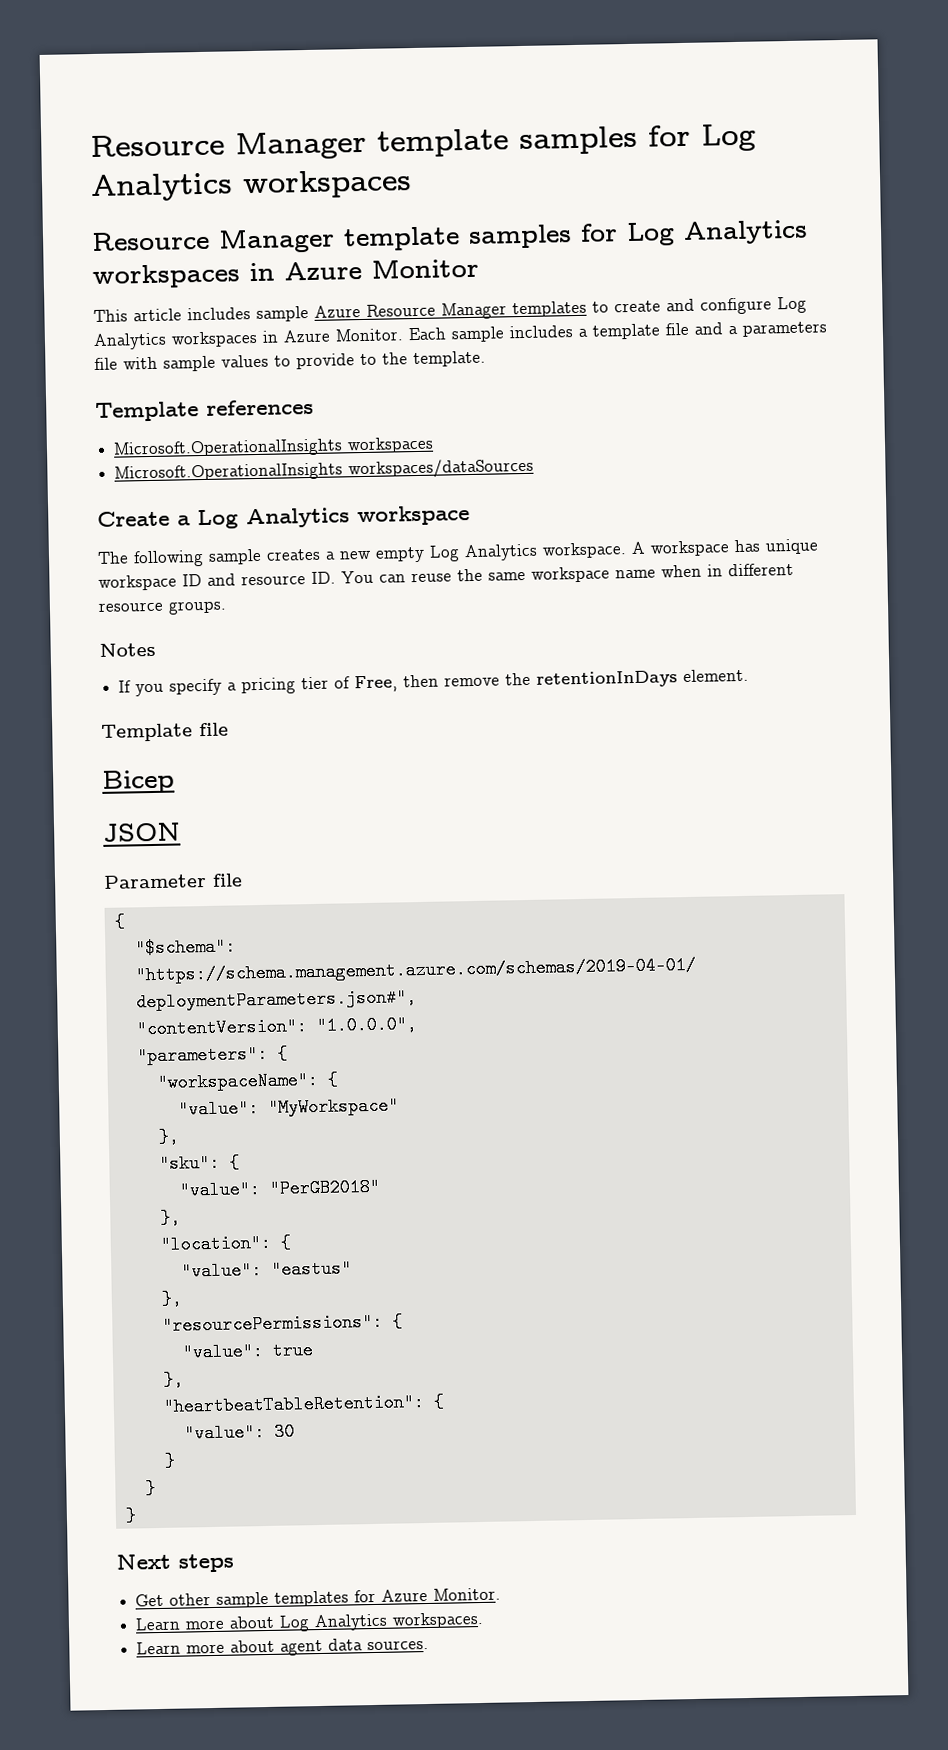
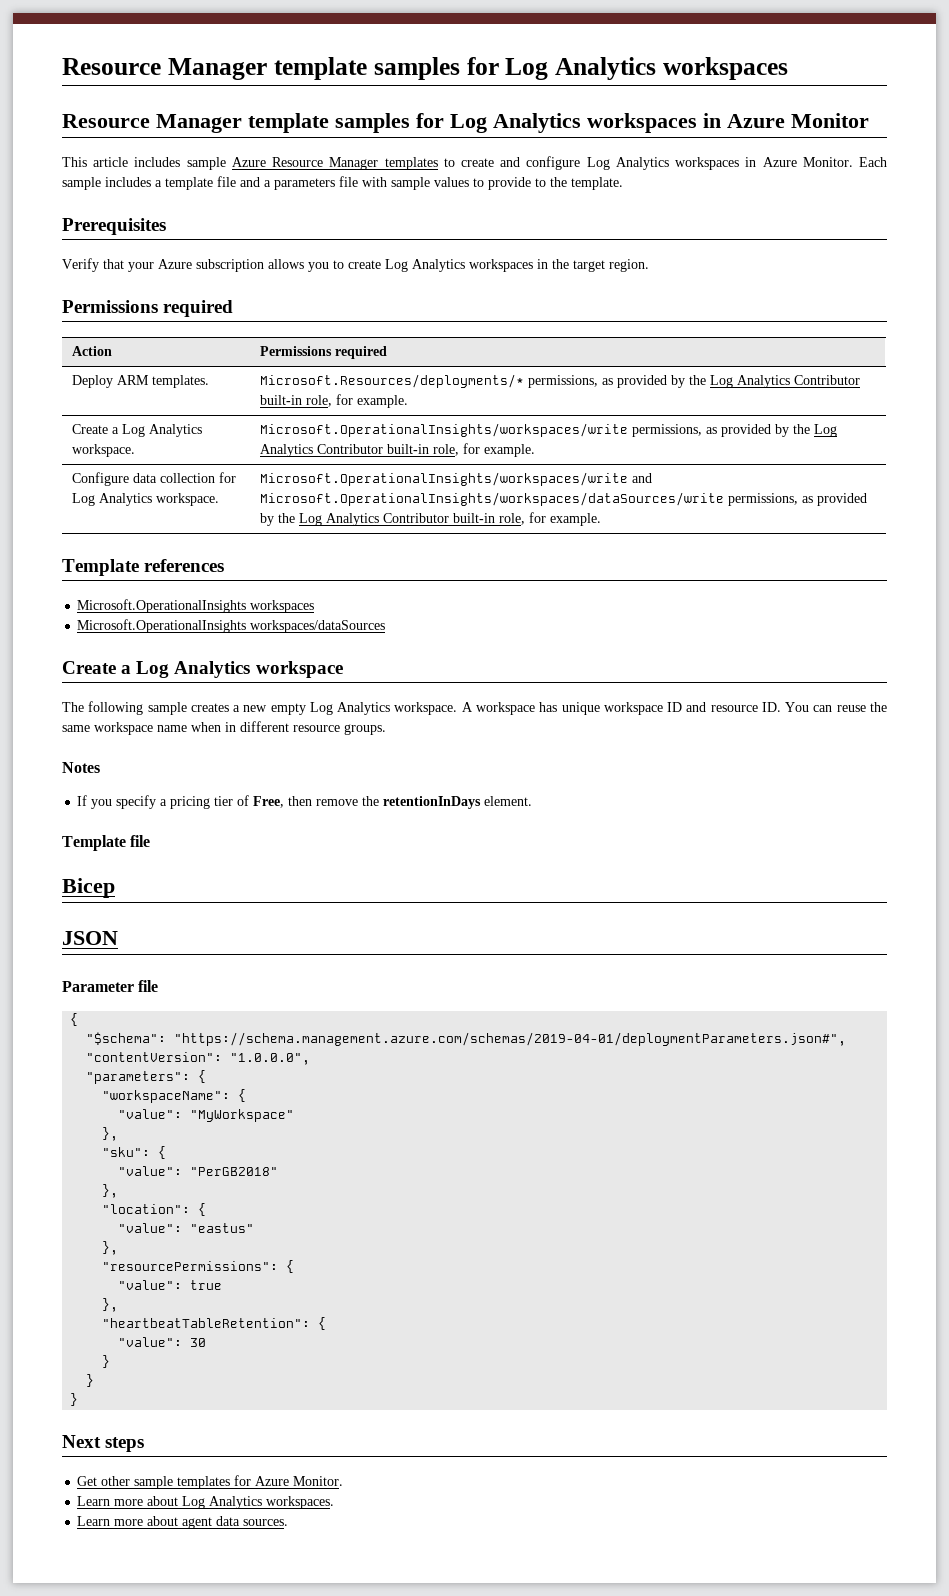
(486, 359) none -> [62,218,166,235] [62,258,649,272] [62,300,234,317] [71,346,112,356] [259,346,387,359] [71,375,209,388] [259,374,860,388] [259,394,408,408] [71,424,202,437] [71,444,135,457] [259,423,837,437] [259,443,535,457] [71,472,236,486] [71,493,219,506] [259,472,652,486] [259,492,867,506] [259,512,601,526] // Prerequisites // Verify that your Azure subscription allows you to create Log Analytics workspaces in the target region. // Permissions required // Action | Permissions required // Deploy ARM templates. | Microsoft.Resources/deployments/* permissions, as provided by the Log Analytics Contributor built-in role, for example. // Create a Log Analytics workspace. | Microsoft.OperationalInsights/workspaces/write permissions, as provided by the Log Analytics Contributor built-in role, for example. // Configure data collection for Log Analytics workspace. | Microsoft.OperationalInsights/workspaces/write and Microsoft.OperationalInsights/workspaces/dataSources/write permissions, as provided by the Log Analytics Contributor built-in role, for example.

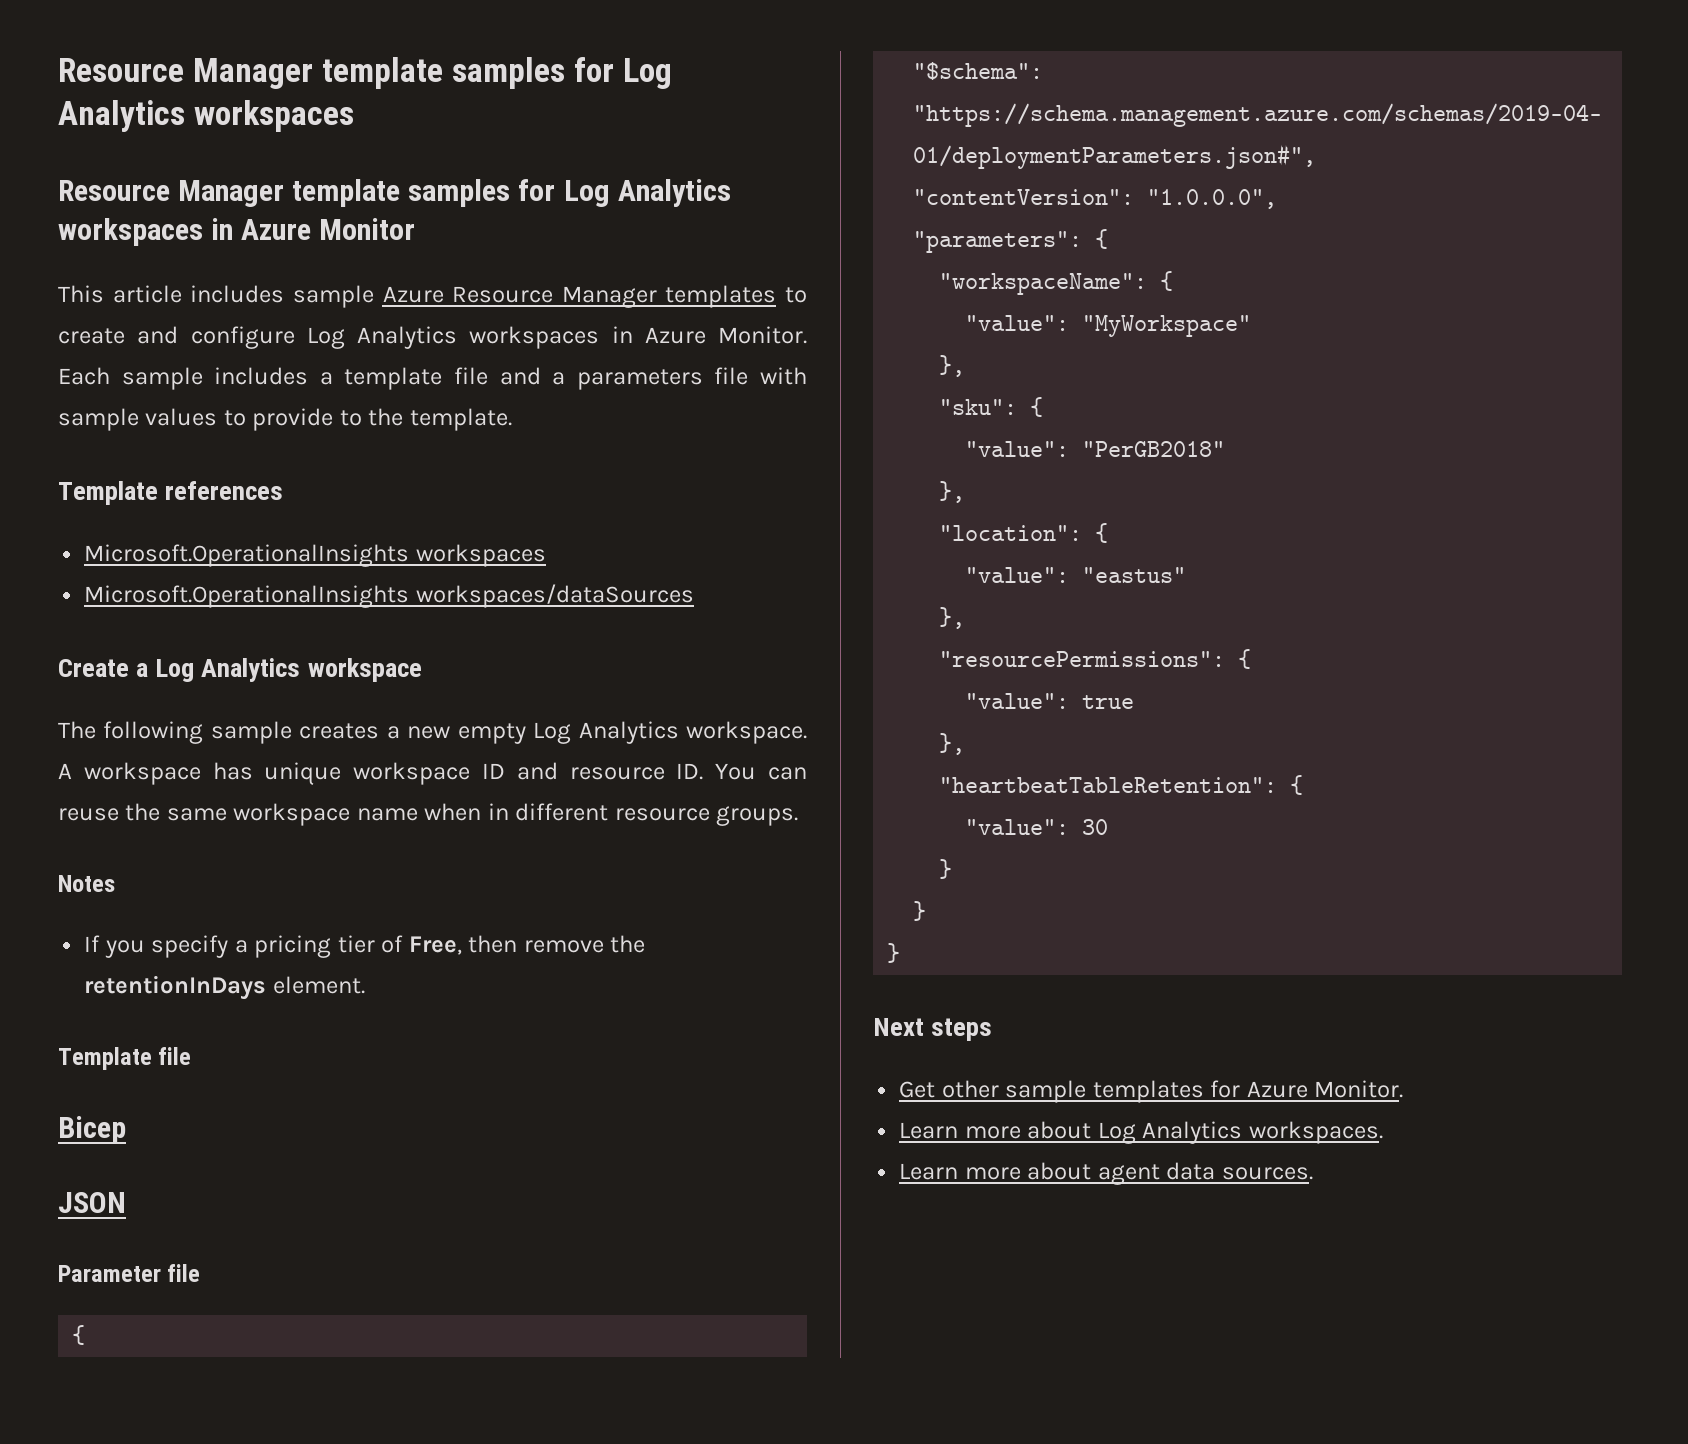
[62,218,166,235] [62,258,649,272] [62,300,234,317] [71,346,112,356] [259,346,387,359] [71,375,209,388] [259,374,860,388] [259,394,408,408] [71,424,202,437] [71,444,135,457] [259,423,837,437] [259,443,535,457] [71,472,236,486] [71,493,219,506] [259,472,652,486] [259,492,867,506] [259,512,601,526] // Prerequisites // Verify that your Azure subscription allows you to create Log Analytics workspaces in the target region. // Permissions required // Action | Permissions required // Deploy ARM templates. | Microsoft.Resources/deployments/* permissions, as provided by the Log Analytics Contributor built-in role, for example. // Create a Log Analytics workspace. | Microsoft.OperationalInsights/workspaces/write permissions, as provided by the Log Analytics Contributor built-in role, for example. // Configure data collection for Log Analytics workspace. | Microsoft.OperationalInsights/workspaces/write and Microsoft.OperationalInsights/workspaces/dataSources/write permissions, as provided by the Log Analytics Contributor built-in role, for example. -> (512, 419) none

